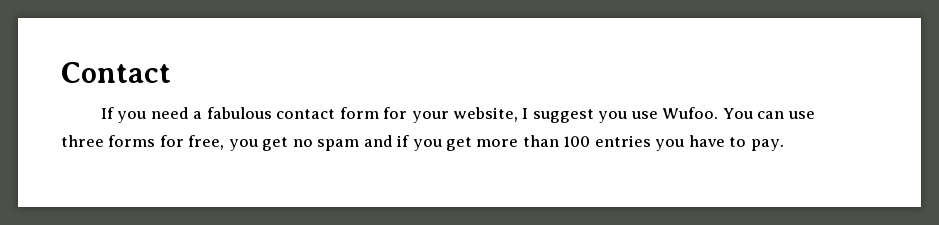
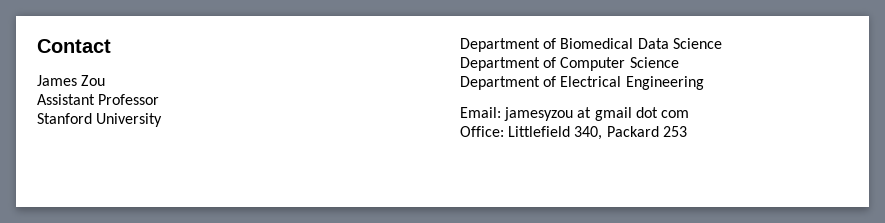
[100,107,815,123] [61,135,784,151] If you need a fabulous contact form for your website, I suggest you use Wufoo. You can use three forms for free, you get no spam and if you get more than 100 entries you have to pay. -> [37,75,106,86] [37,94,160,105] [37,113,163,127] [460,38,722,52] [460,57,679,71] [460,76,704,90] [460,107,689,121] [460,126,687,140] James Zou // Assistant Professor // Stanford University // Department of Biomedical Data Science // Department of Computer Science // Department of Electrical Engineering // Email: jamesyzou at gmail dot com // Office: Littlefield 340, Packard 253

